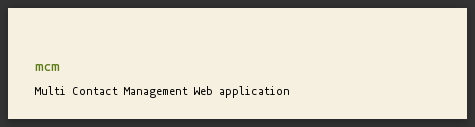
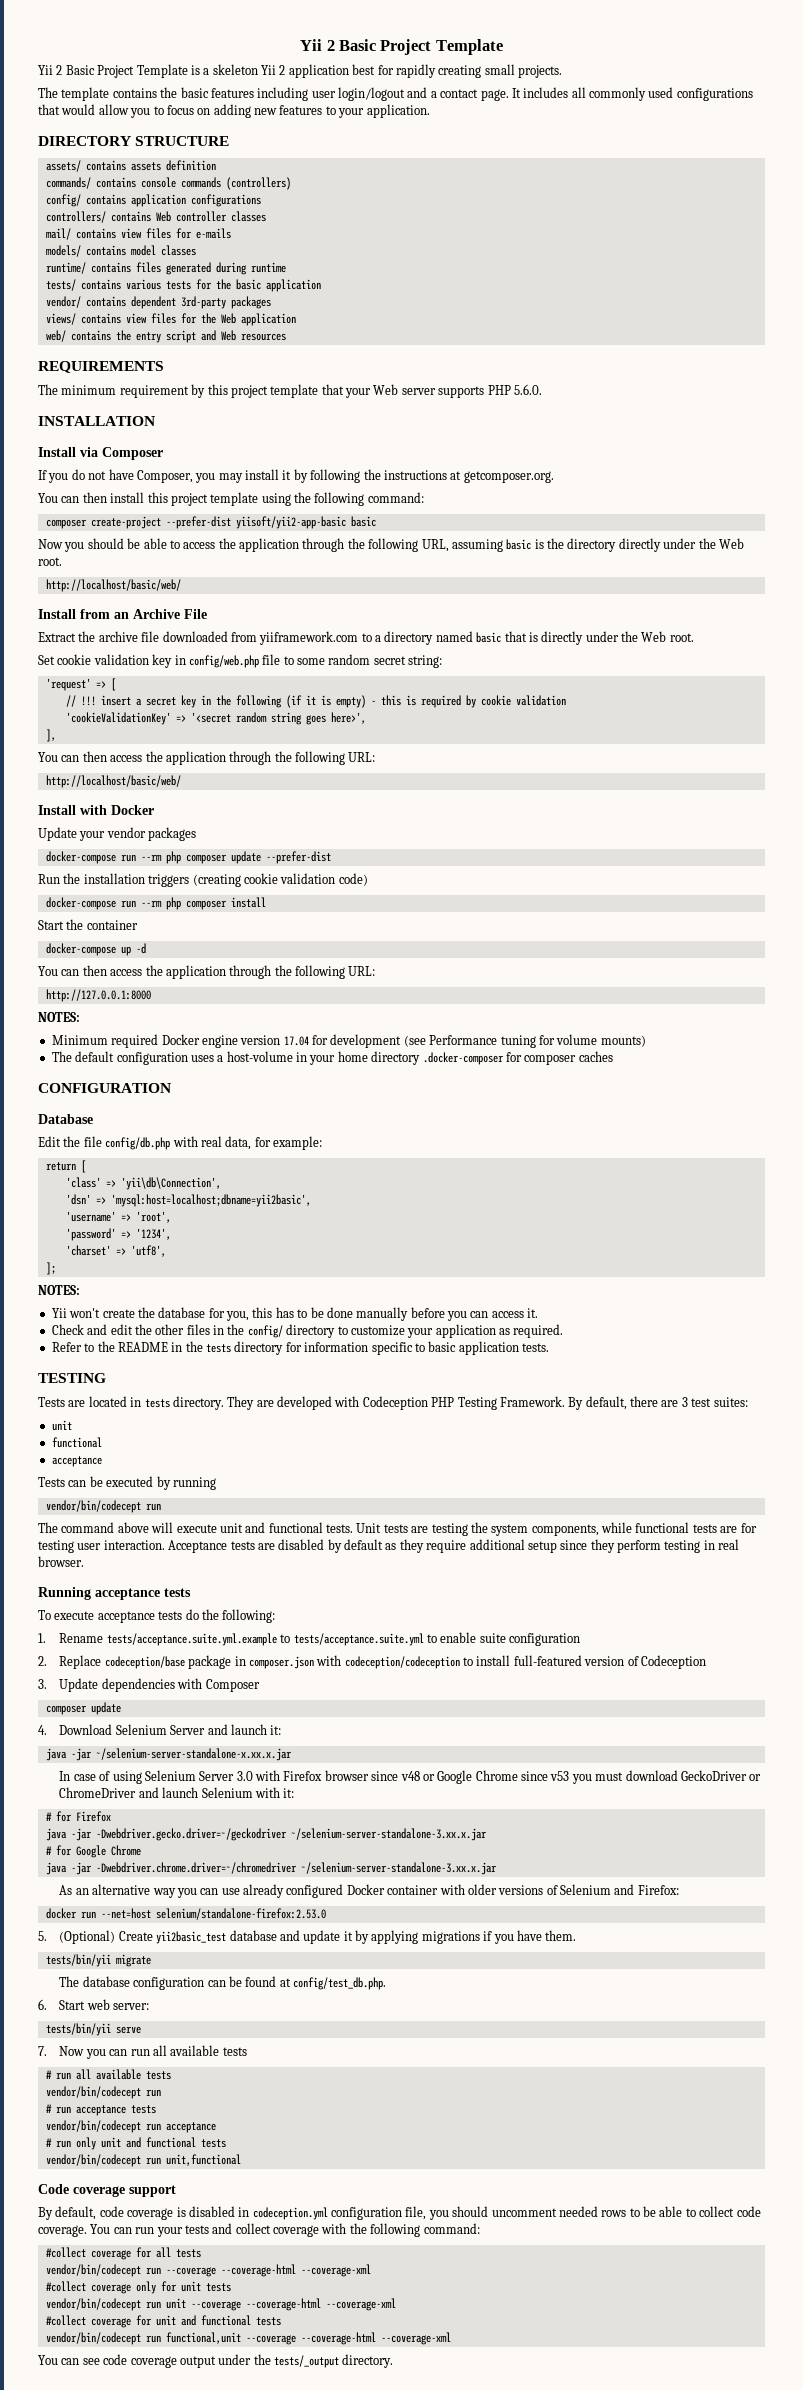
[35,64,60,71] [35,86,290,98] mcm // Multi Contact Management Web application -> [300,39,503,55] [38,64,562,78] [38,87,753,101] [38,104,430,118] [38,136,230,146] [45,160,216,172] [45,177,291,190] [45,194,261,207] [45,211,266,223] [45,228,231,240] [45,245,196,257] [45,262,286,275] [45,279,321,292] [45,296,271,309] [45,313,296,326] [45,330,286,343] [38,361,164,373] [38,384,542,398] [38,416,155,426] [38,447,163,460] [38,469,554,483] [38,492,424,506] [45,516,376,529] [38,538,744,552] [38,557,62,566] [45,579,181,592] [38,609,207,619] [38,631,694,645] [38,654,443,668] [45,678,116,691] [65,695,566,708] [65,712,366,725] [45,729,56,742] [38,751,376,765] [45,775,181,788] [38,805,154,815] [38,827,197,841] [45,851,331,864] [38,873,368,887] [45,897,266,910] [38,919,138,930] [45,943,146,956] [38,965,376,979] [45,989,151,1002] [38,1012,80,1022] [51,1034,646,1048] [51,1051,613,1065] [38,1083,171,1093] [38,1114,93,1124] [38,1136,322,1150] [45,1160,86,1173] [65,1177,221,1190] [65,1194,311,1207] [65,1211,171,1223] [65,1228,171,1241] [65,1245,166,1257] [45,1262,56,1275] [38,1285,80,1295] [51,1307,539,1321] [51,1324,564,1338] [51,1341,549,1355] [38,1373,106,1383] [38,1396,748,1410] [51,1420,72,1431] [51,1437,102,1448] [51,1456,102,1467] [38,1476,216,1490] [45,1500,161,1513] [38,1522,757,1536] [38,1539,740,1553] [38,1556,84,1567] [38,1587,191,1600] [38,1609,276,1623] [38,1632,581,1646] [38,1655,706,1669] [38,1678,260,1692] [45,1702,121,1715] [38,1724,282,1735] [45,1748,292,1761] [59,1770,762,1784] [59,1787,295,1798] [45,1811,111,1822] [45,1828,487,1841] [45,1845,141,1858] [45,1862,497,1875] [59,1884,679,1898] [45,1908,326,1920] [38,1930,577,1944] [45,1954,151,1967] [59,1976,387,1990] [38,1999,150,2010] [45,2023,141,2036] [38,2045,247,2059] [45,2069,171,2080] [45,2086,161,2099] [45,2104,156,2116] [45,2120,216,2133] [45,2137,226,2150] [45,2154,241,2167] [38,2184,176,2197] [38,2206,761,2220] [38,2223,480,2237] [45,2247,201,2260] [45,2264,371,2277] [45,2281,231,2294] [45,2298,396,2311] [45,2315,281,2328] [45,2332,451,2345] [38,2354,394,2368] Yii 2 Basic Project Template // Yii 2 Basic Project Template is a skeleton Yii 2 application best for rapidly creating small projects. // The template contains the basic features including user login/logout and a contact page. It includes all commonly used configurations that would allow you to focus on adding new features to your application. // DIRECTORY STRUCTURE // assets/ contains assets definition // commands/ contains console commands (controllers) // config/ contains application configurations // controllers/ contains Web controller classes // mail/ contains view files for e-mails // models/ contains model classes // runtime/ contains files generated during runtime // tests/ contains various tests for the basic application // vendor/ contains dependent 3rd-party packages // views/ contains view files for the Web application // web/ contains the entry script and Web resources // REQUIREMENTS // The minimum requirement by this project template that your Web server supports PHP 5.6.0. // INSTALLATION // Install via Composer // If you do not have Composer, you may install it by following the instructions at getcomposer.org. // You can then install this project template using the following command: // composer create-project --prefer-dist yiisoft/yii2-app-basic basic // Now you should be able to access the application through the following URL, assuming basic is the directory directly under the Web root. // http://localhost/basic/web/ // Install from an Archive File // Extract the archive file downloaded from yiiframework.com to a directory named basic that is directly under the Web root. // Set cookie validation key in config/web.php file to some random secret string: // 'request' => [ // // !!! insert a secret key in the following (if it is empty) - this is required by cookie validation // 'cookieValidationKey' => '<secret random string goes here>', // ], // You can then access the application through the following URL: // http://localhost/basic/web/ // Install with Docker // Update your vendor packages // docker-compose run --rm php composer update --prefer-dist // Run the installation triggers (creating cookie validation code) // docker-compose run --rm php composer install // Start the container // docker-compose up -d // You can then access the application through the following URL: // http://127.0.0.1:8000 // NOTES: // Minimum required Docker engine version 17.04 for development (see Performance tuning for volume mounts) // The default configuration uses a host-volume in your home directory .docker-composer for composer caches // CONFIGURATION // Database // Edit the file config/db.php with real data, for example: // return [ // 'class' => 'yii\db\Connection', // 'dsn' => 'mysql:host=localhost;dbname=yii2basic', // 'username' => 'root', // 'password' => '1234', // 'charset' => 'utf8', // ]; // NOTES: // Yii won't create the database for you, this has to be done manually before you can access it. // Check and edit the other files in the config/ directory to customize your application as required. // Refer to the README in the tests directory for information specific to basic application tests. // TESTING // Tests are located in tests directory. They are developed with Codeception PHP Testing Framework. By default, there are 3 test suites: // unit // functional // acceptance // Tests can be executed by running // vendor/bin/codecept run // The command above will execute unit and functional tests. Unit tests are testing the system components, while functional tests are for testing user interaction. Acceptance tests are disabled by default as they require additional setup since they perform testing in real browser. // Running acceptance tests // To execute acceptance tests do the following: // 1. Rename tests/acceptance.suite.yml.example to tests/acceptance.suite.yml to enable suite configuration // 2. Replace codeception/base package in composer.json with codeception/codeception to install full-featured version of Codeception // 3. Update dependencies with Composer // composer update // 4. Download Selenium Server and launch it: // java -jar ~/selenium-server-standalone-x.xx.x.jar // In case of using Selenium Server 3.0 with Firefox browser since v48 or Google Chrome since v53 you must download GeckoDriver or ChromeDriver and launch Selenium with it: // # for Firefox // java -jar -Dwebdriver.gecko.driver=~/geckodriver ~/selenium-server-standalone-3.xx.x.jar // # for Google Chrome // java -jar -Dwebdriver.chrome.driver=~/chromedriver ~/selenium-server-standalone-3.xx.x.jar // As an alternative way you can use already configured Docker container with older versions of Selenium and Firefox: // docker run --net=host selenium/standalone-firefox:2.53.0 // 5. (Optional) Create yii2basic_test database and update it by applying migrations if you have them. // tests/bin/yii migrate // The database configuration can be found at config/test_db.php. // 6. Start web server: // tests/bin/yii serve // 7. Now you can run all available tests // # run all available tests // vendor/bin/codecept run // # run acceptance tests // vendor/bin/codecept run acceptance // # run only unit and functional tests // vendor/bin/codecept run unit,functional // Code coverage support // By default, code coverage is disabled in codeception.yml configuration file, you should uncomment needed rows to be able to collect code coverage. You can run your tests and collect coverage with the following command: // #collect coverage for all tests // vendor/bin/codecept run --coverage --coverage-html --coverage-xml // #collect coverage only for unit tests // vendor/bin/codecept run unit --coverage --coverage-html --coverage-xml // #collect coverage for unit and functional tests // vendor/bin/codecept run functional,unit --coverage --coverage-html --coverage-xml // You can see code coverage output under the tests/_output directory.

